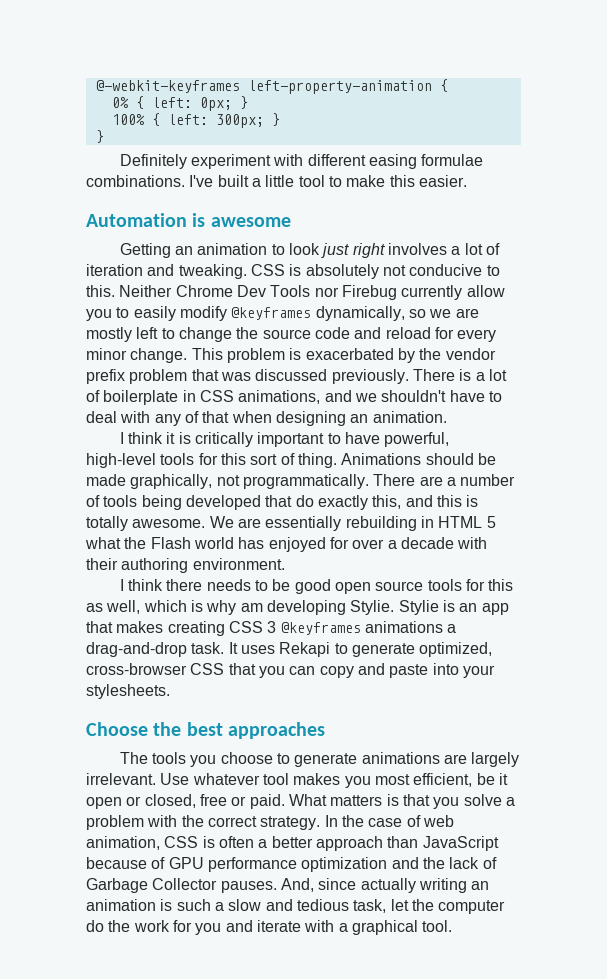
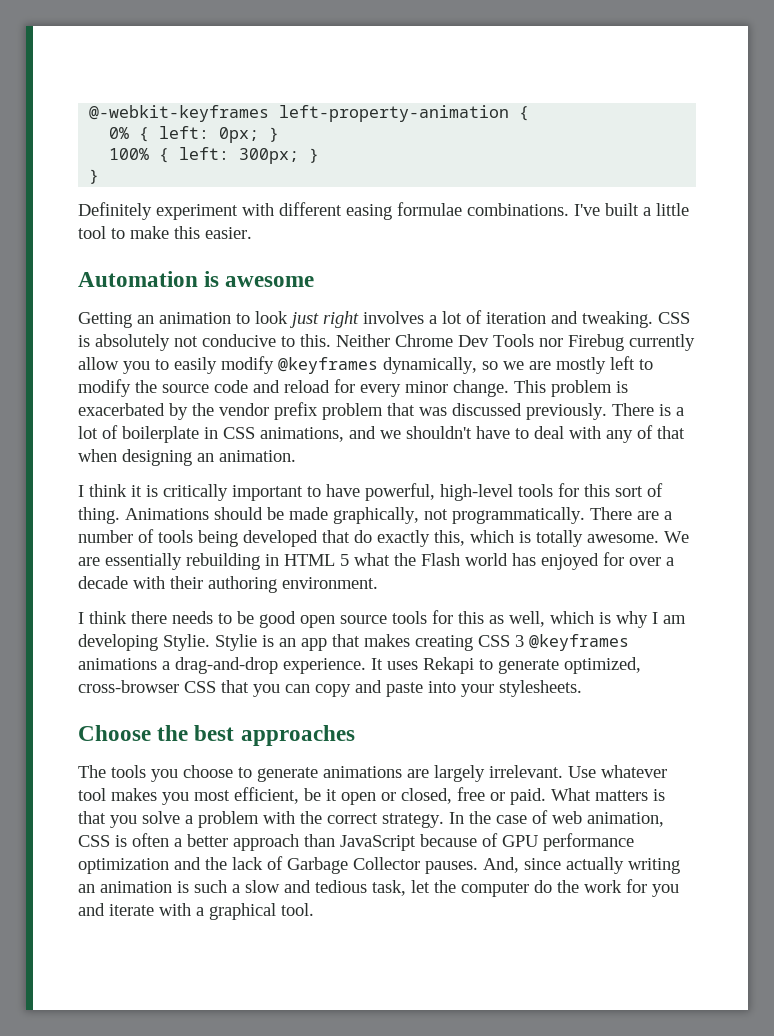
[178,327,232,342] change -> [78,379,131,397] modify
[405,495,462,507] and this -> [470,530,514,543] which
(237, 607) none -> [652,612,658,624] I
[191,642,225,654] task. -> [283,658,366,674] experience.

